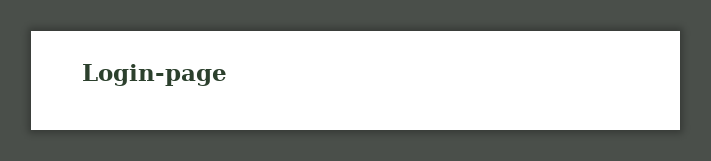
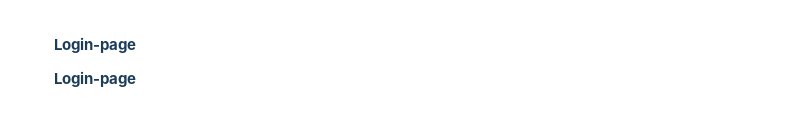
[82,64,227,86] Login-page -> [54,37,136,53] [54,71,136,87] Login-page // Login-page

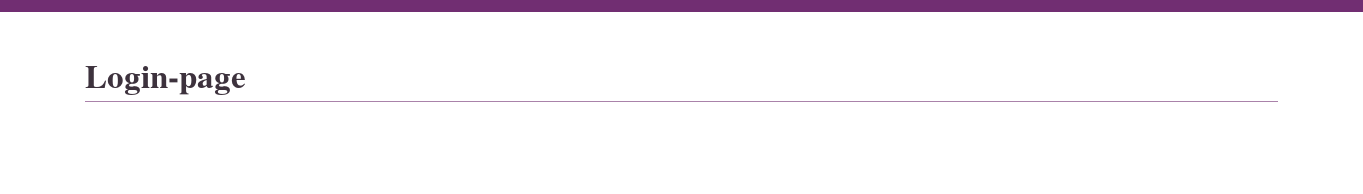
[54,37,136,53] [54,71,136,87] Login-page // Login-page -> [85,66,246,95] Login-page

